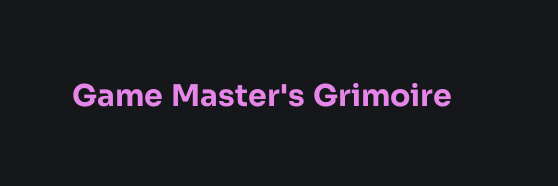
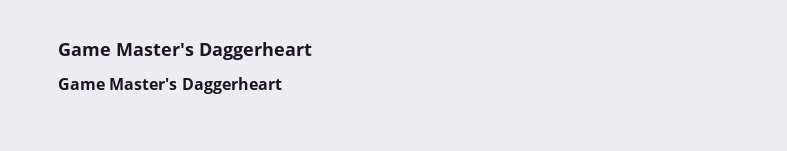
[72,82,453,107] Game Master's Grimoire -> [58,42,313,60] [58,77,282,94] Game Master's Daggerheart // Game Master's Daggerheart

